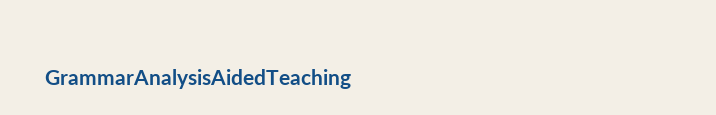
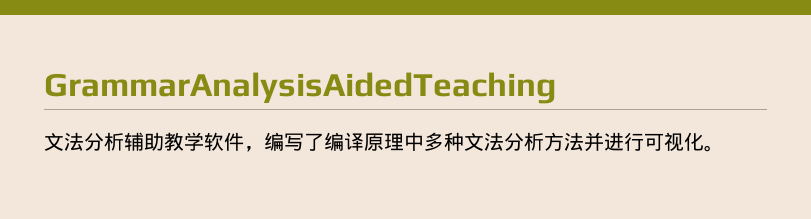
(351, 79) none -> [44,132,724,152] // 文法分析辅助教学软件，编写了编译原理中多种文法分析方法并进行可视化。

